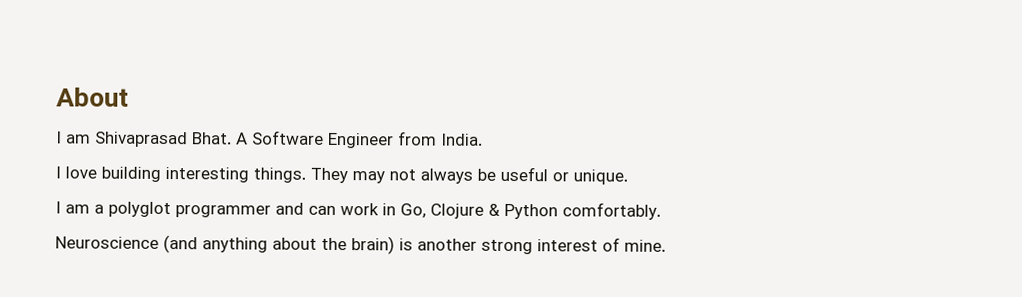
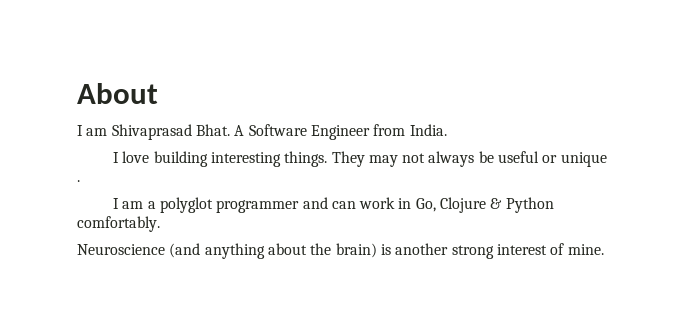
[573,169,628,185] unique. -> [560,152,607,167] [77,180,80,182] unique .

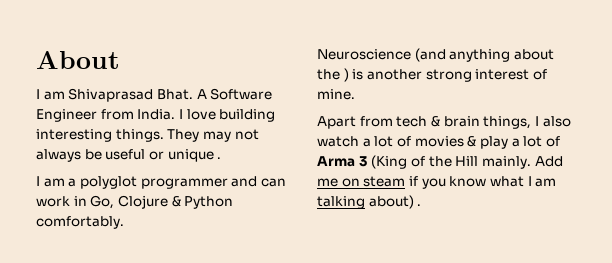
(447, 130) // -> (176, 114) none
[335,243,377,258] brain) -> [343,68,349,82] )
(604, 249) none -> [317,116,571,129] [317,136,560,149] [317,155,563,169] [317,176,557,189] [317,195,422,209] // Apart from tech & brain things, I also watch a lot of movies & play a lot of Arma 3 (King of the Hill mainly. Add me on steam if you know what I am talking about) .

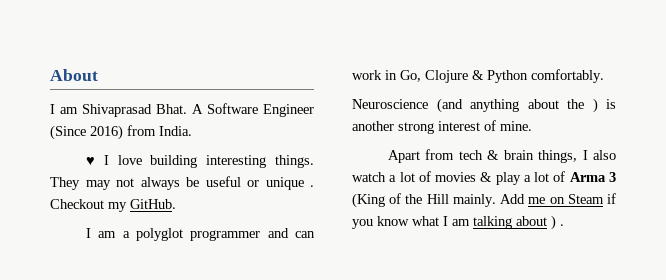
(97, 115) none -> [50,125,123,140] (Since 2016)
(176, 114) none -> [85,157,95,166] // ♥
(222, 158) none -> [50,199,176,212] Checkout my GitHub.
[363,176,406,187] steam -> [567,194,604,204] Steam
[368,195,414,209] about) -> [516,215,556,230] about )

